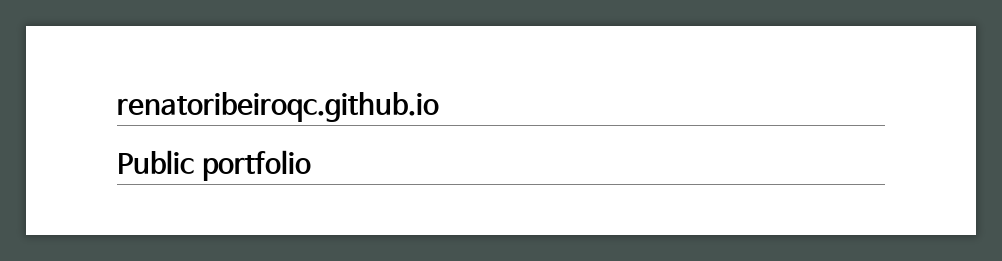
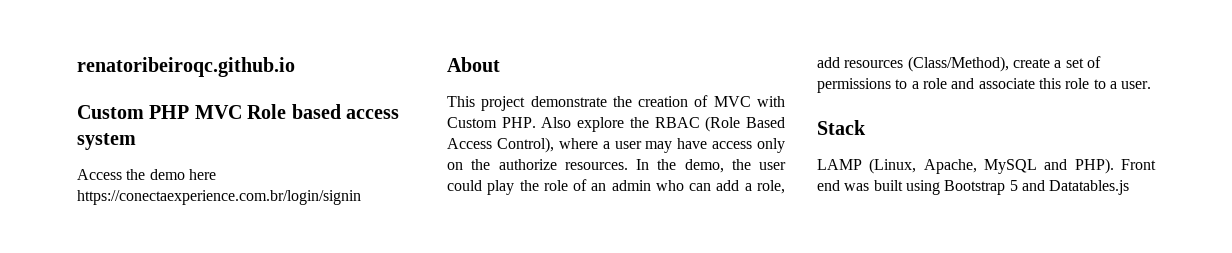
[117,150,311,181] Public portfolio -> [77,104,399,119] [77,133,136,150] [77,169,216,180] [77,190,361,205] [447,57,500,72] [447,95,785,111] [447,116,785,132] [447,137,785,153] [447,159,786,173] [447,179,785,195] [817,56,1101,72] [817,78,1152,93] [817,120,866,135] [817,158,1156,174] [817,180,1130,195] Custom PHP MVC Role based access system // Access the demo here https://conectaexperience.com.br/login/signin // About // This project demonstrate the creation of MVC with Custom PHP. Also explore the RBAC (Role Based Access Control), where a user may have access only on the authorize resources. In the demo, the user could play the role of an admin who can add a role, add resources (Class/Method), create a set of permissions to a role and associate this role to a user. // Stack // LAMP (Linux, Apache, MySQL and PHP). Front end was built using Bootstrap 5 and Datatables.js

